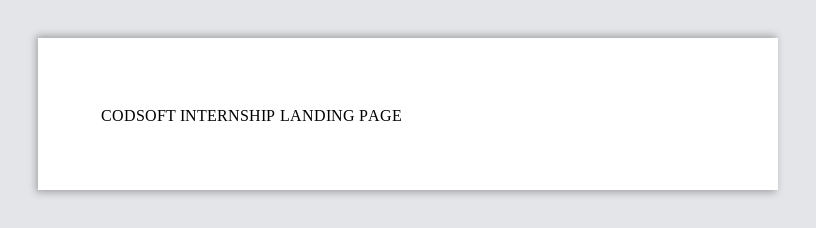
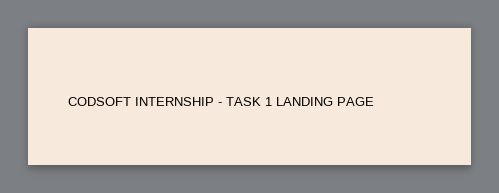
(276, 115) none -> [218,97,272,106] - TASK 1

